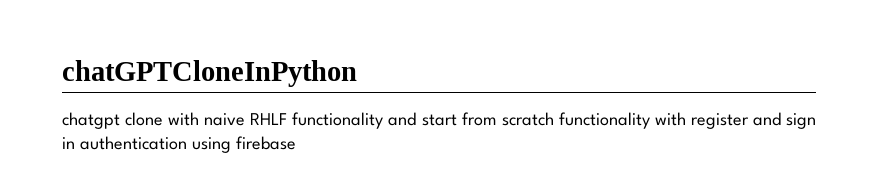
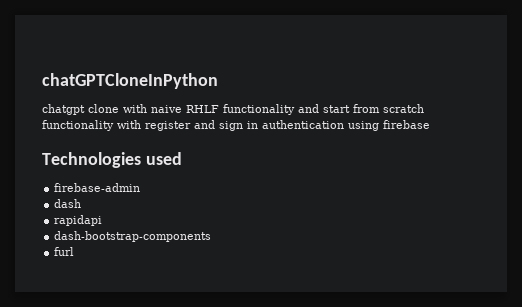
(296, 143) none -> [42,152,182,168] [54,183,141,192] [54,199,82,208] [54,215,103,226] [54,231,212,242] [54,247,75,256] // Technologies used // firebase-admin // dash // rapidapi // dash-bootstrap-components // furl

